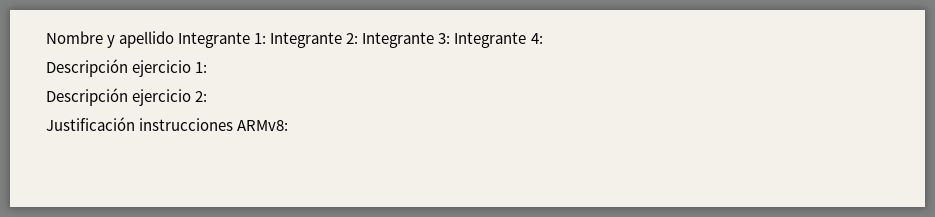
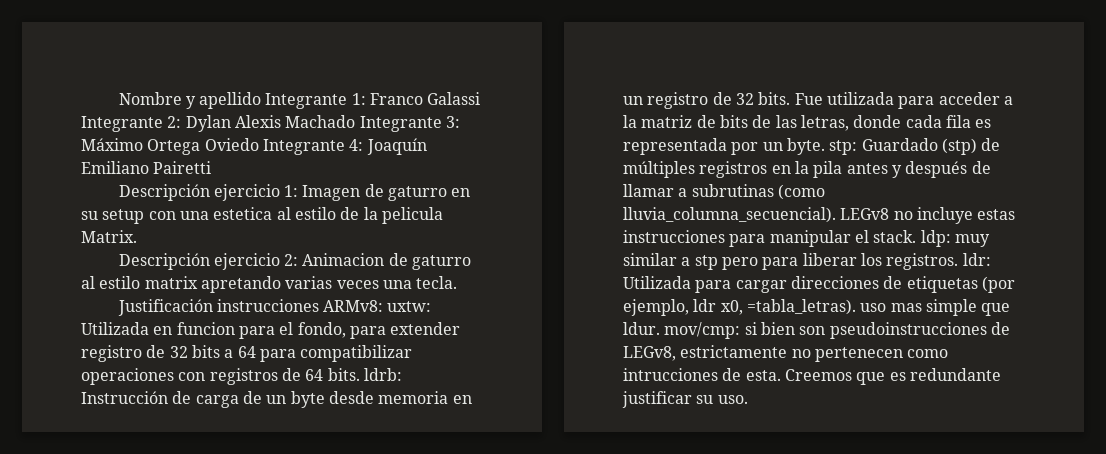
[270,32,451,48] Integrante 2: Integrante 3: -> [370,92,481,105] [81,115,460,132] [81,138,259,155] Franco Galassi Integrante 2: Dylan Alexis Machado Integrante 3: Máximo Ortega Oviedo
(543, 38) none -> [366,138,427,155] [81,161,212,174] Joaquín Emiliano Pairetti
[46,88,208,106] [46,117,289,131] // Descripción ejercicio 2: // Justificación instrucciones ARMv8: -> [302,184,471,201] [81,207,443,224] [81,230,137,243] [118,253,472,270] [81,276,458,293] [117,299,432,316] [81,322,461,339] [81,345,413,362] [81,368,402,385] [81,391,472,408] [623,92,1013,109] [623,115,992,131] [623,138,1001,155] [623,161,991,178] [623,184,825,200] [623,207,1016,224] [623,230,990,247] [623,253,991,270] [623,276,1015,293] [623,299,1011,316] [623,322,1010,339] [623,345,949,362] [623,368,1001,385] [622,391,748,408] Imagen de gaturro en su setup con una estetica al estilo de la pelicula Matrix. // Descripción ejercicio 2: Animacion de gaturro al estilo matrix apretando varias veces una tecla. // Justificación instrucciones ARMv8: uxtw: Utilizada en funcion para el fondo, para extender registro de 32 bits a 64 para compatibilizar operaciones con registros de 64 bits. ldrb: Instrucción de carga de un byte desde memoria en un registro de 32 bits. Fue utilizada para acceder a la matriz de bits de las letras, donde cada fila es representada por un byte. stp: Guardado (stp) de múltiples registros en la pila antes y después de llamar a subrutinas (como lluvia_columna_secuencial). LEGv8 no incluye estas instrucciones para manipular el stack. ldp: muy similar a stp pero para liberar los registros. ldr: Utilizada para cargar direcciones de etiquetas (por ejemplo, ldr x0, =tabla_letras). uso mas simple que ldur. mov/cmp: si bien son pseudoinstrucciones de LEGv8, estrictamente no pertenecen como intrucciones de esta. Creemos que es redundante justificar su uso.

